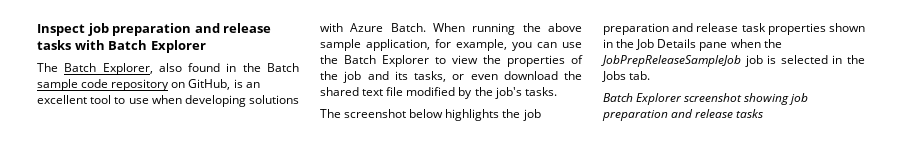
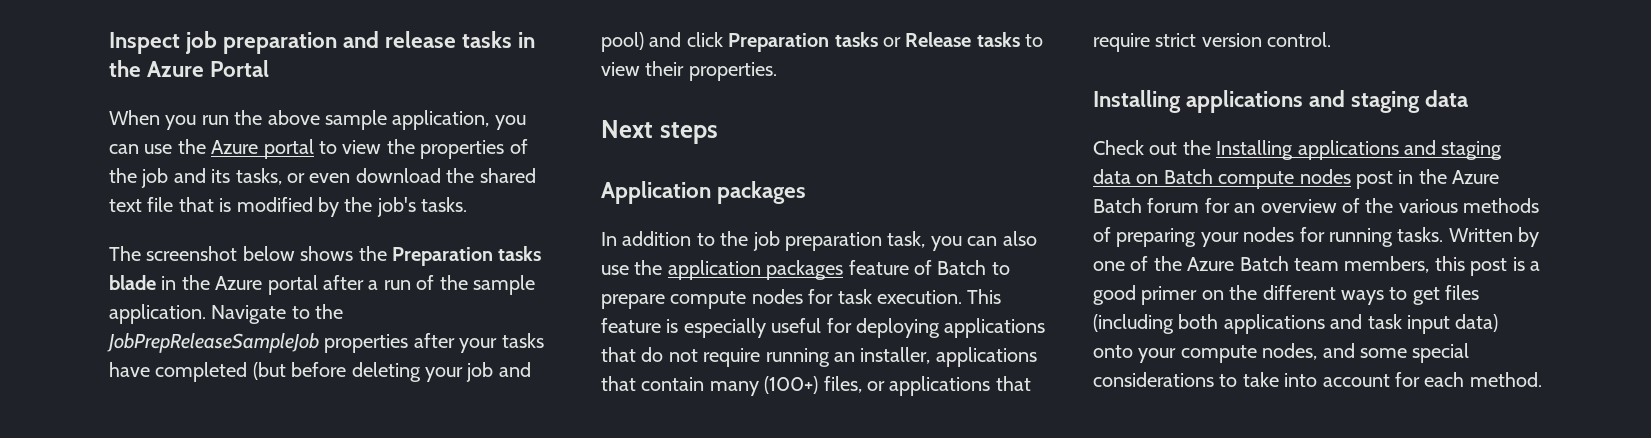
[74,40,206,53] [37,63,299,75] [37,79,260,91] [37,95,299,107] [320,23,516,35] with Batch Explorer // The Batch Explorer, also found in the Batch sample code repository on GitHub, is an excellent tool to use when developing solutions with Azure Batch. When running -> [518,32,536,48] [109,60,270,77] [109,110,229,130] in the Azure Portal // When you run
[435,39,507,51] for example, -> (490, 120) none
[344,55,429,67] Batch Explorer -> [211,139,314,159] Azure portal
(404, 91) none -> [178,197,232,212] that is
[445,109,541,121] [603,23,865,35] [603,39,782,51] [601,55,865,67] [602,71,651,82] [603,93,809,105] [602,109,764,121] highlights the job preparation and release task properties shown in the Job Details pane when the JobPrepReleaseSampleJob job is selected in the Jobs tab. // Batch Explorer screenshot showing job preparation and release tasks -> [300,246,542,266] [109,275,535,295] [109,304,344,324] [107,333,544,353] [109,362,531,382] [601,32,1044,52] [601,61,777,81] [601,120,718,144] [601,181,807,204] [601,231,1037,251] [601,260,1010,280] [601,289,1002,309] [601,318,1046,338] [601,347,1037,367] [601,376,1031,396] [1093,32,1332,52] [1093,90,1469,113] [1093,140,1503,160] [1093,169,1500,189] [1093,198,1540,213] [1093,227,1540,247] [1093,256,1540,276] [1093,285,1480,305] [1093,314,1499,334] [1093,343,1470,363] [1093,372,1542,387] shows the Preparation tasks blade in the Azure portal after a run of the sample application. Navigate to the JobPrepReleaseSampleJob properties after your tasks have completed (but before deleting your job and pool) and click Preparation tasks or Release tasks to view their properties. // Next steps // Application packages // In addition to the job preparation task, you can also use the application packages feature of Batch to prepare compute nodes for task execution. This feature is especially useful for deploying applications that do not require running an installer, applications that contain many (100+) files, or applications that require strict version control. // Installing applications and staging data // Check out the Installing applications and staging data on Batch compute nodes post in the Azure Batch forum for an overview of the various methods of preparing your nodes for running tasks. Written by one of the Azure Batch team members, this post is a good primer on the different ways to get files (including both applications and task input data) onto your compute nodes, and some special considerations to take into account for each method.

